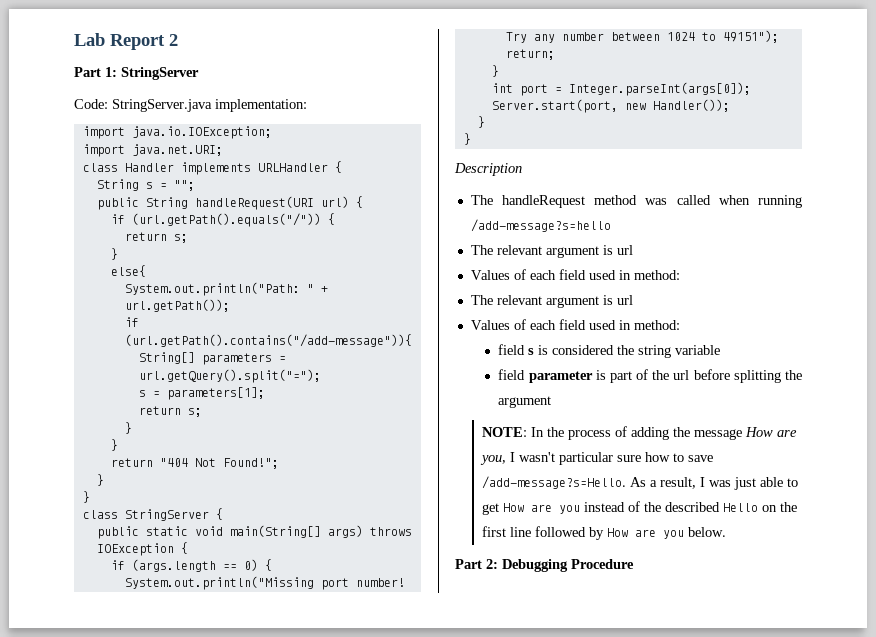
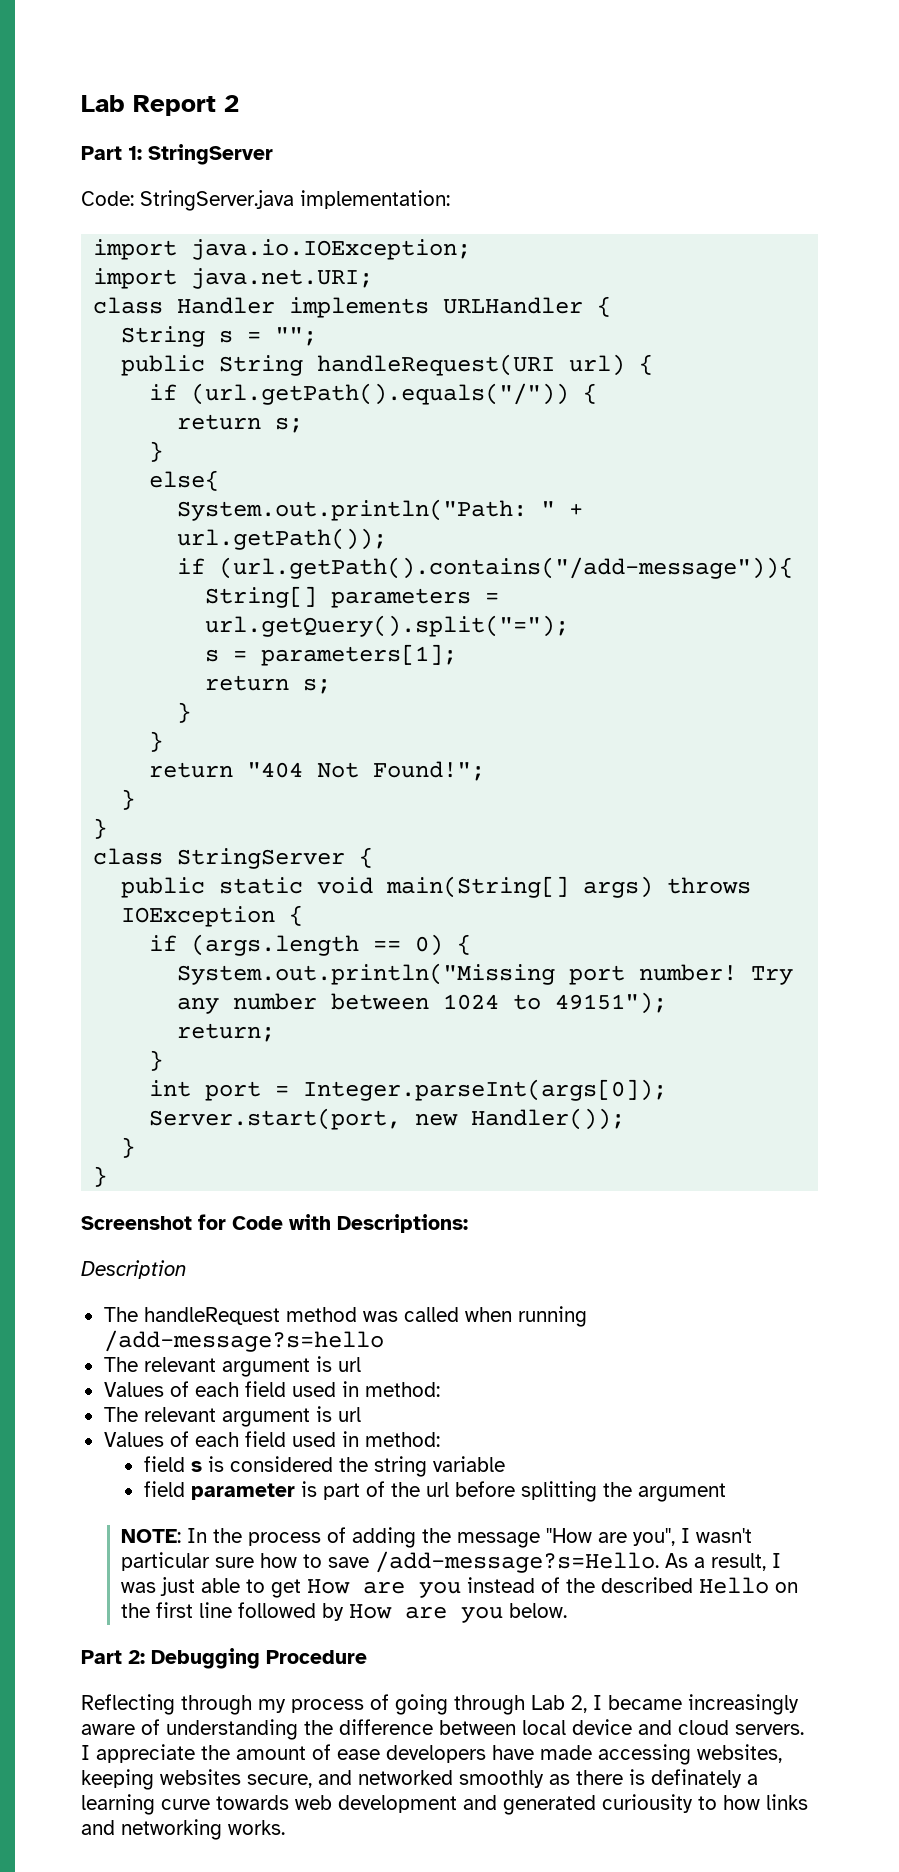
(471, 139) none -> [81,1214,468,1233] // Screenshot for Code with Descriptions:
[745,427,798,437] [480,455,507,465] How are you, -> [545,1528,675,1546] "How are you",
(634, 564) none -> [81,1694,799,1715] [81,1719,804,1740] [81,1744,782,1765] [81,1769,758,1790] [81,1794,808,1815] [81,1819,285,1840] // Reflecting through my process of going through Lab 2, I became increasingly aware of understanding the difference between local device and cloud servers. I appreciate the amount of ease developers have made accessing websites, keeping websites secure, and networked smoothly as there is definately a learning curve towards web development and generated curiousity to how links and networking works.

